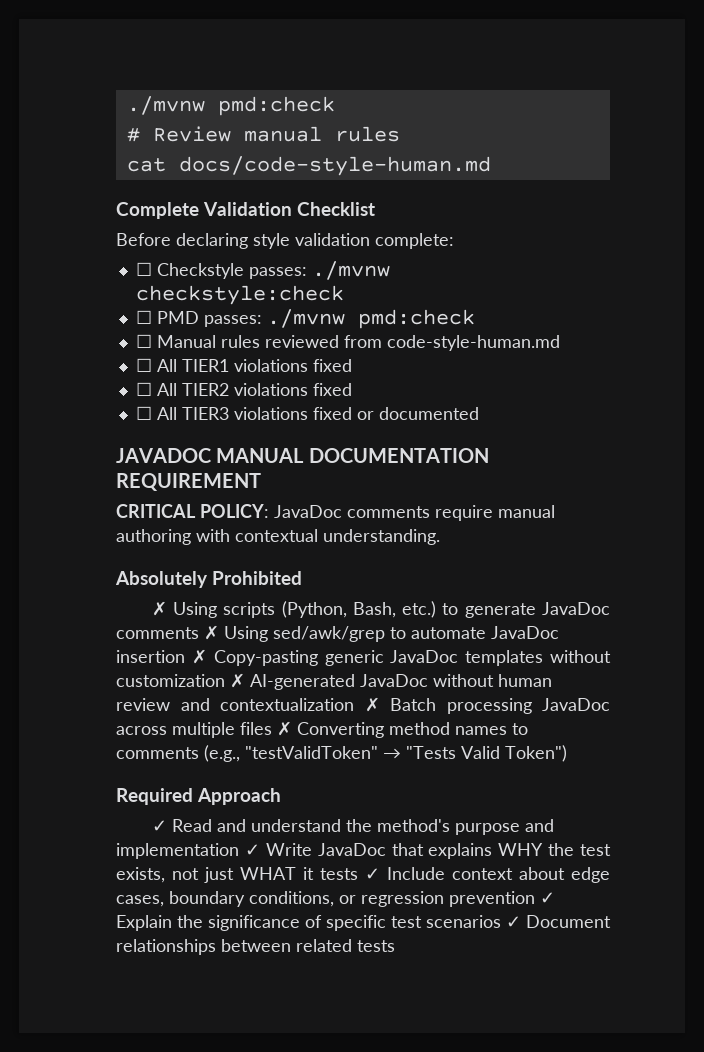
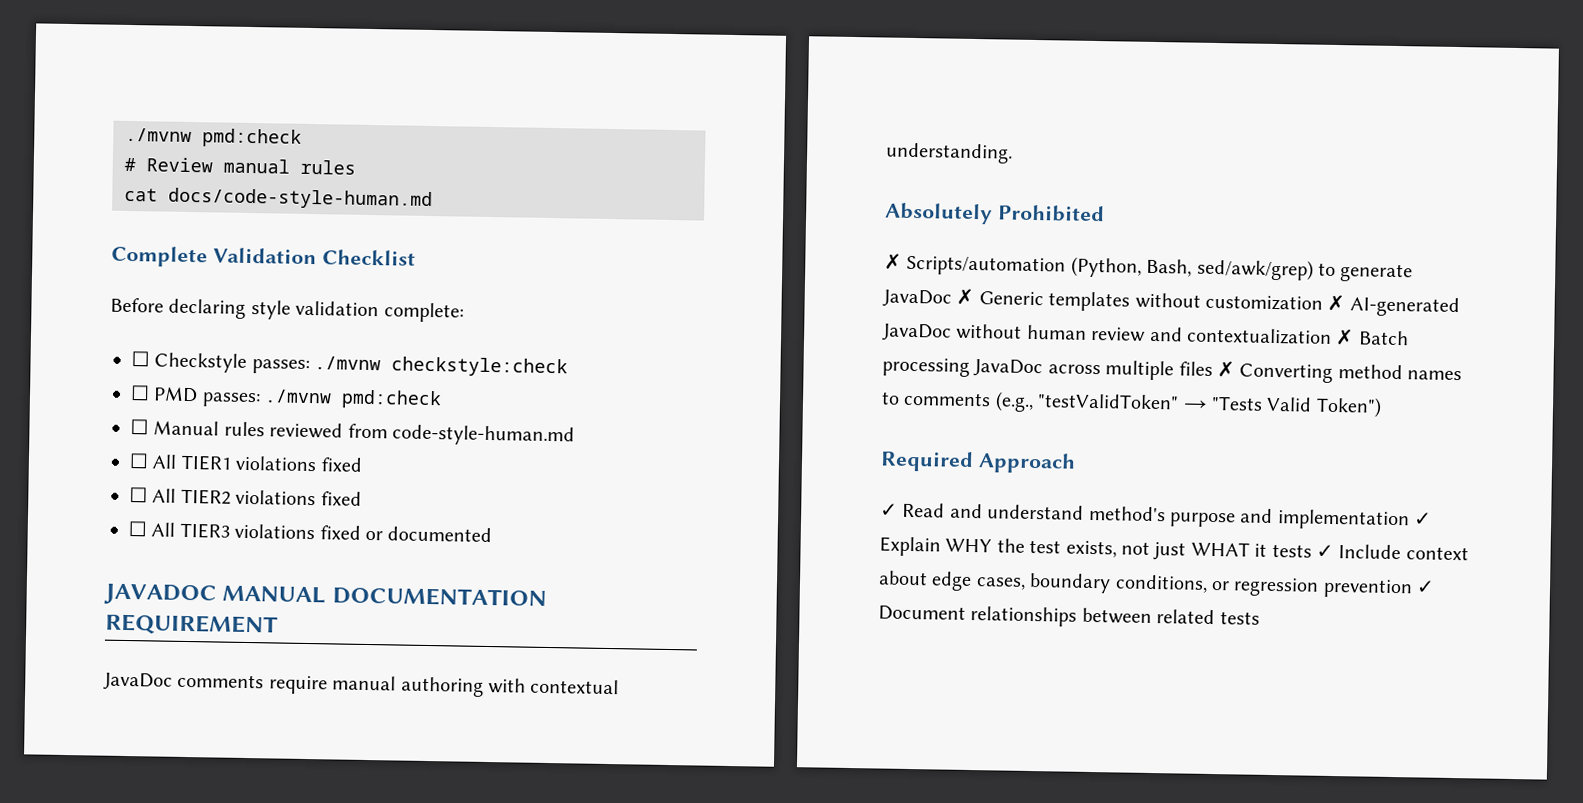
[116,504,269,518] CRITICAL POLICY: -> (278, 625) none
[172,602,276,618] Using scripts -> [906,255,1067,277] Scripts/automation
[402,601,437,618] etc.) -> [1196,258,1314,281] sed/awk/grep)
[116,625,559,642] [116,649,459,666] comments ✗ Using sed/awk/grep to automate JavaDoc insertion ✗ Copy-pasting generic JavaDoc -> [956,288,1044,306] ✗ Generic
[345,819,372,832] the -> (1085, 512) none
[265,843,493,859] Write JavaDoc that explains -> [879,536,941,557] Explain
[116,915,521,931] Explain the significance of specific test scenarios ✓ -> (1436, 587) none

